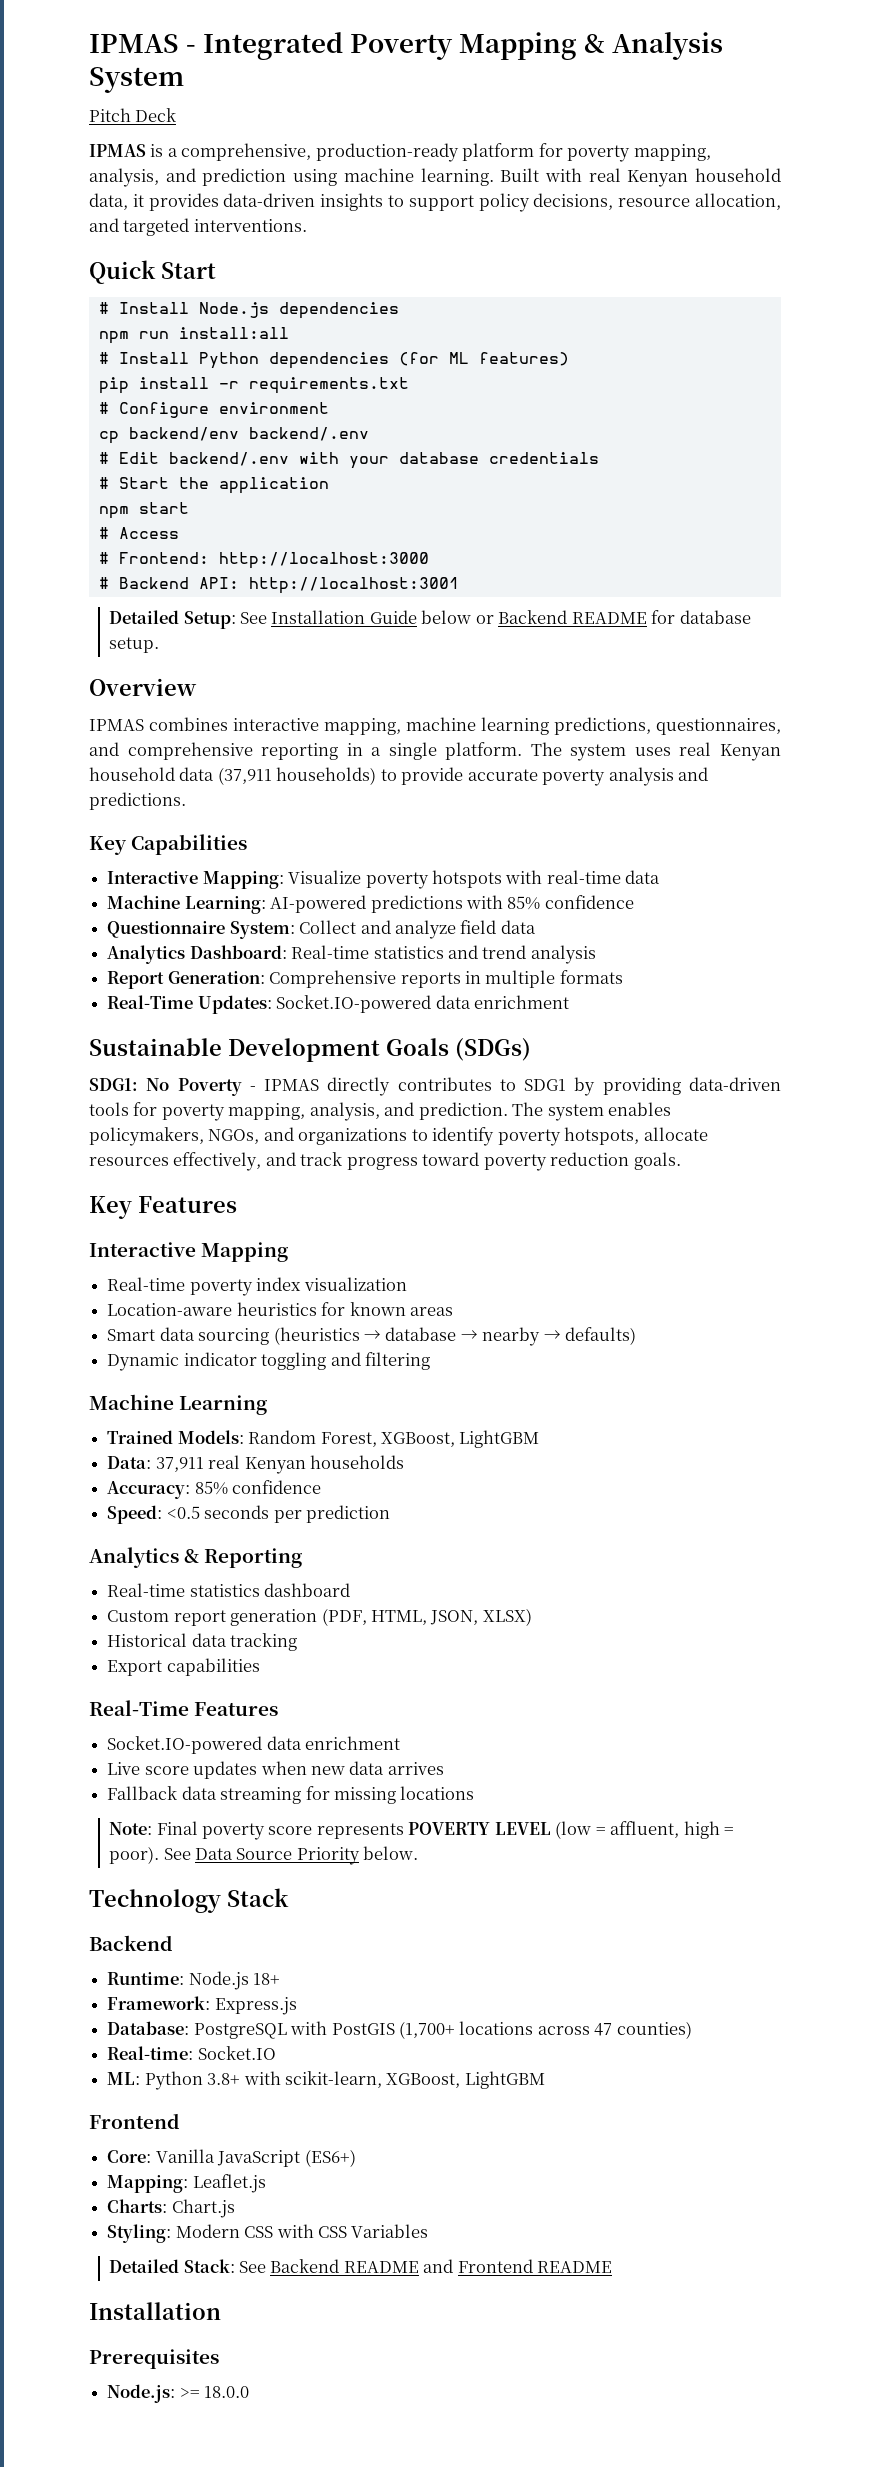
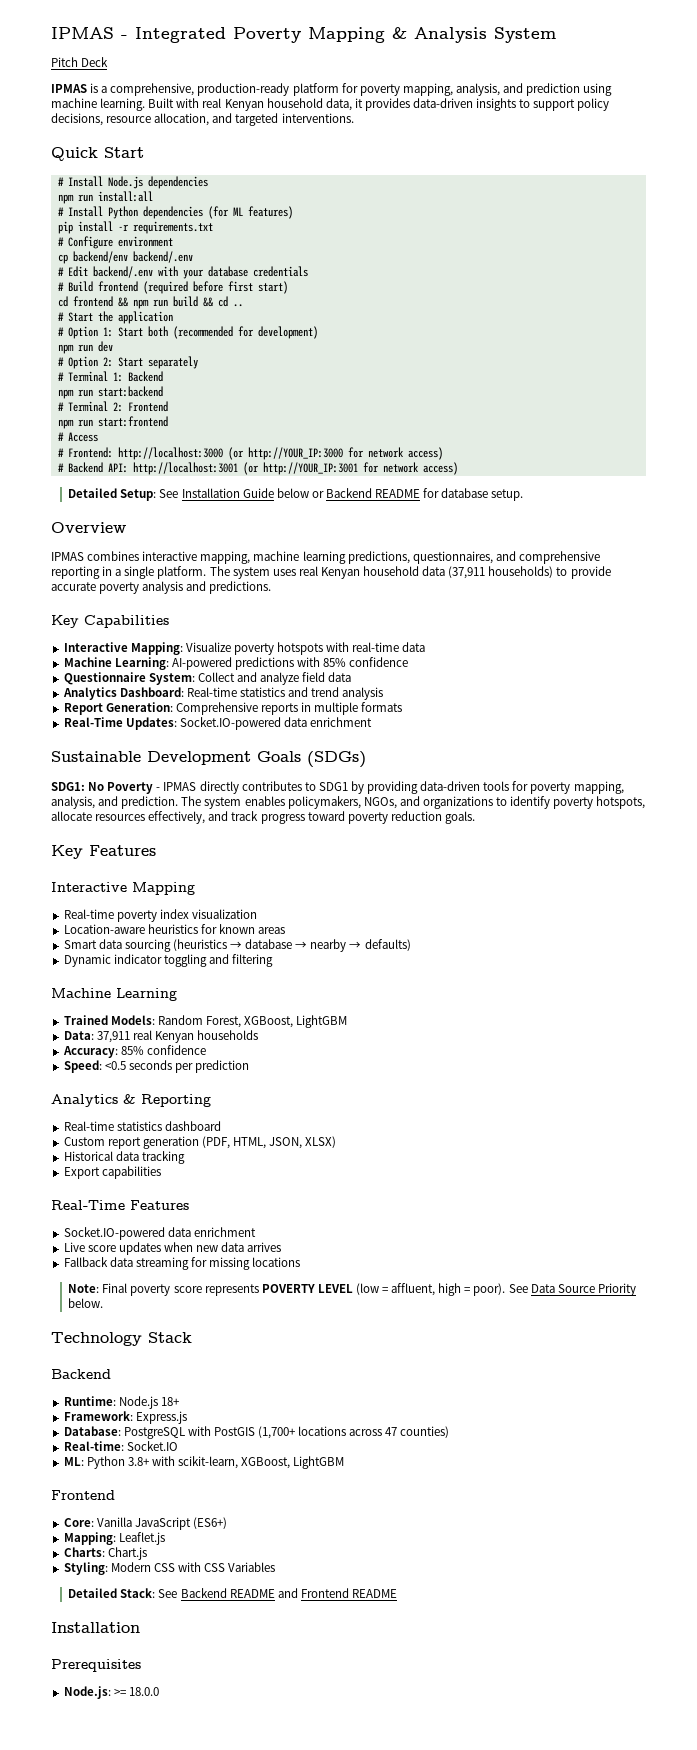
[118,477,329,494] [98,502,189,519] Start the application // npm start -> [67,281,288,294] [57,296,243,309] [57,311,173,324] [57,326,318,339] [57,341,113,354] [57,356,198,369] [57,371,163,382] [57,386,163,399] [57,401,168,412] [57,416,168,429] Build frontend (required before first start) // cd frontend && npm run build && cd .. // # Start the application // # Option 1: Start both (recommended for development) // npm run dev // # Option 2: Start separately // # Terminal 1: Backend // npm run start:backend // # Terminal 2: Frontend // npm run start:frontend
(429, 560) none -> [227,447,443,460] (or http://YOUR_IP:3000 for network access)
(459, 585) none -> [242,462,458,475] (or http://YOUR_IP:3001 for network access)

